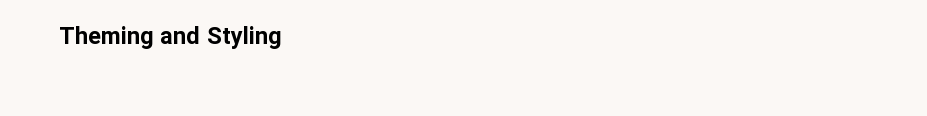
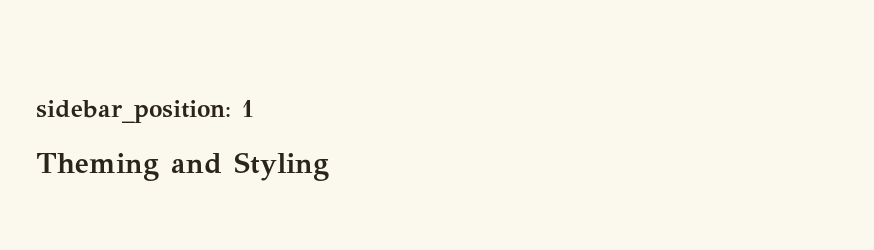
(59, 37) none -> [36,100,254,123] sidebar_position: 1 //

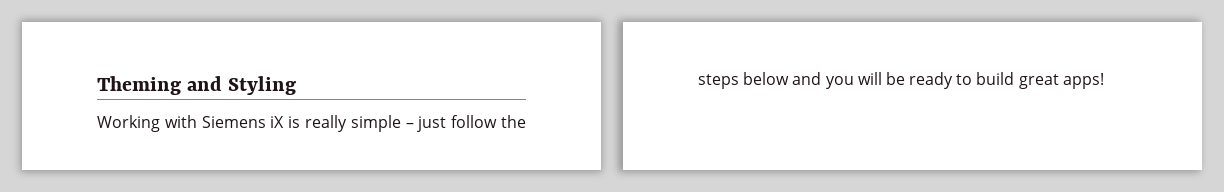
[36,100,254,123] sidebar_position: 1 // -> (97, 85) none
(329, 166) none -> [97,115,527,132] [698,72,1104,89] // Working with Siemens iX is really simple – just follow the steps below and you will be ready to build great apps!

